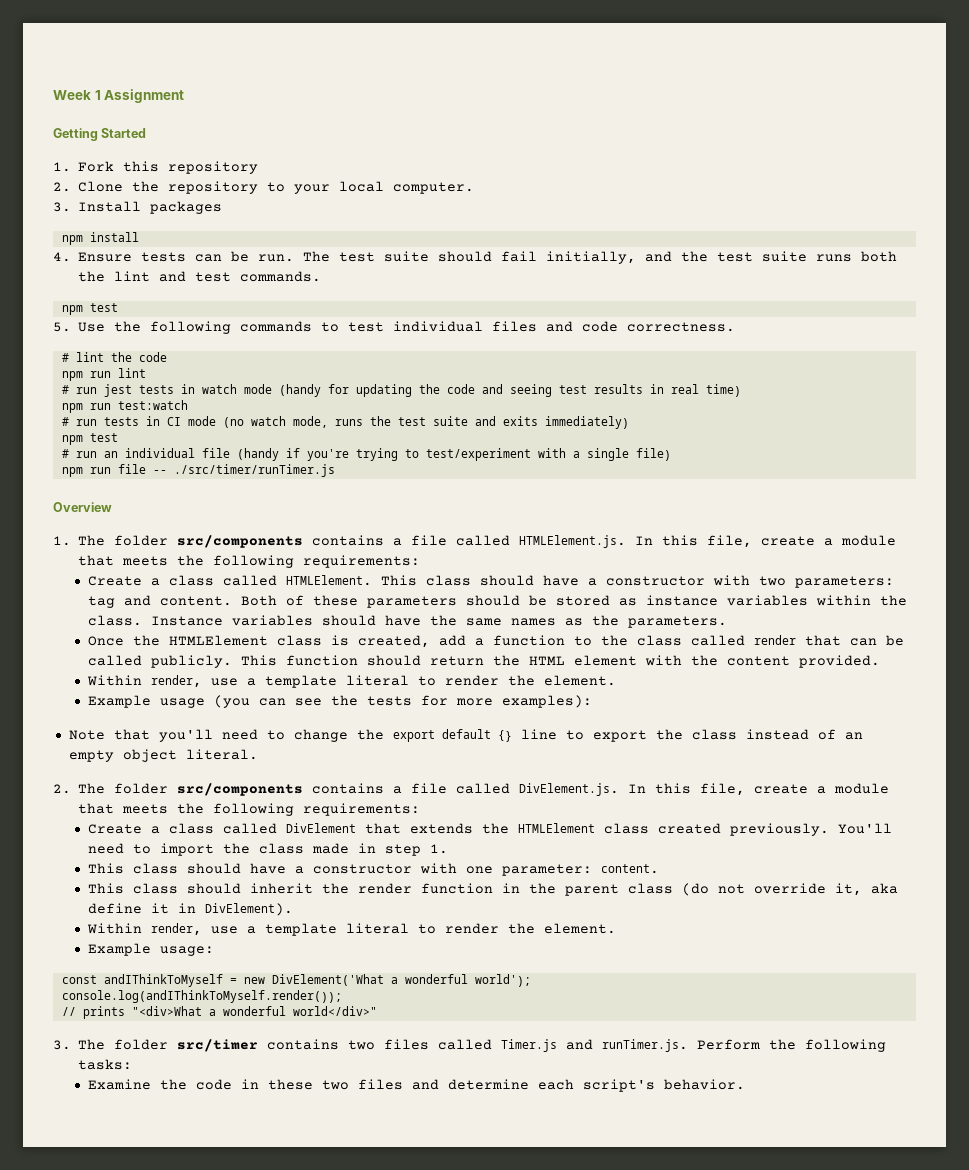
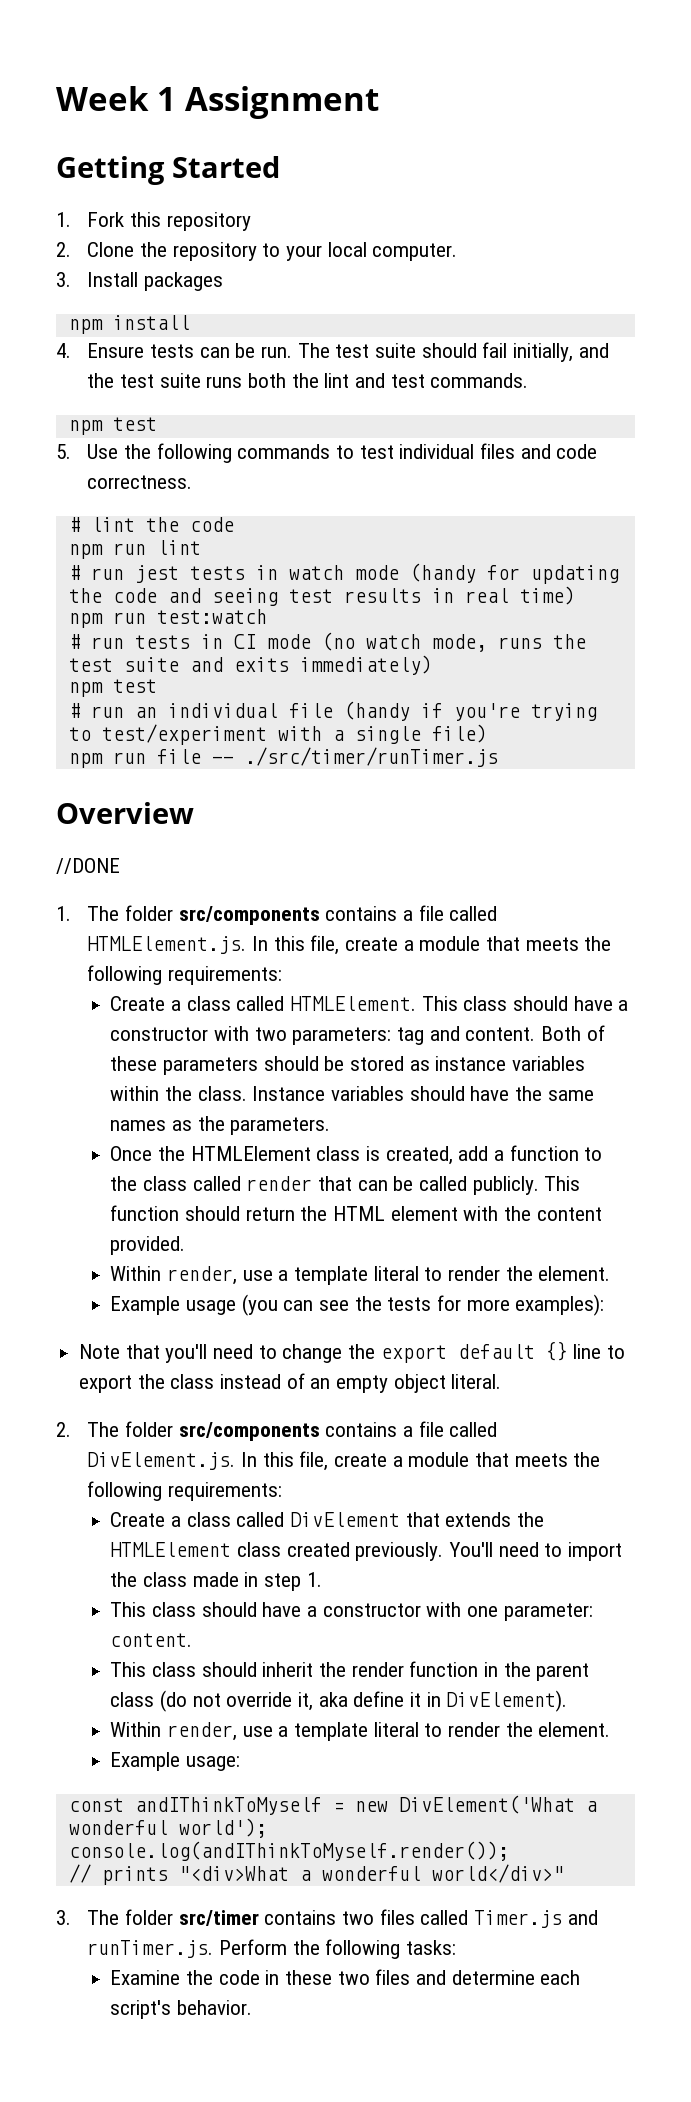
(112, 507) none -> [56,858,120,874] // //DONE

